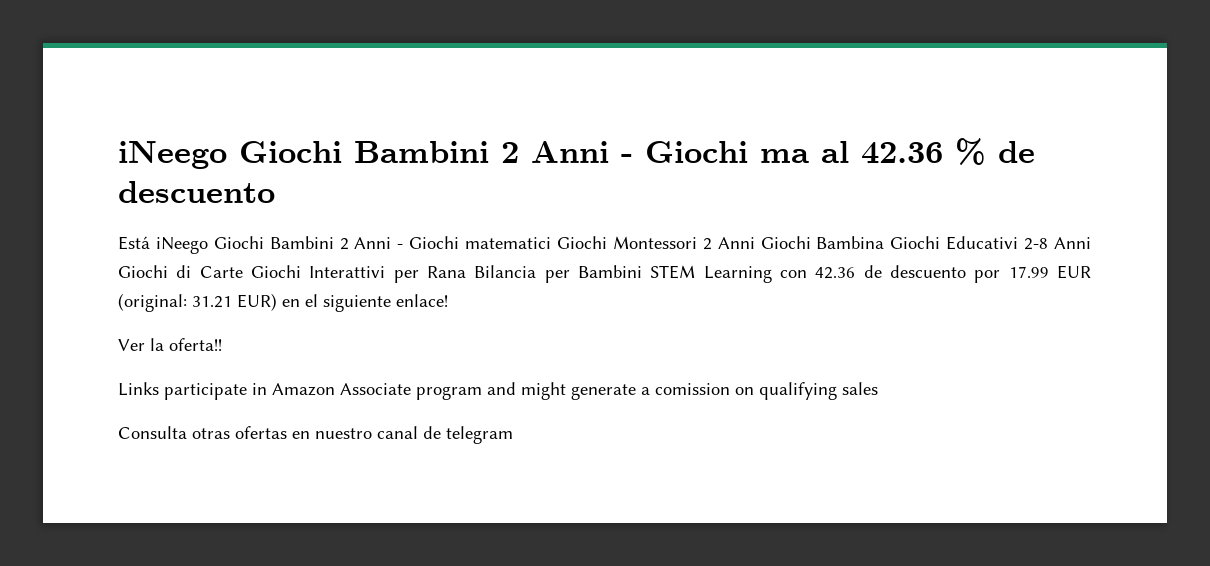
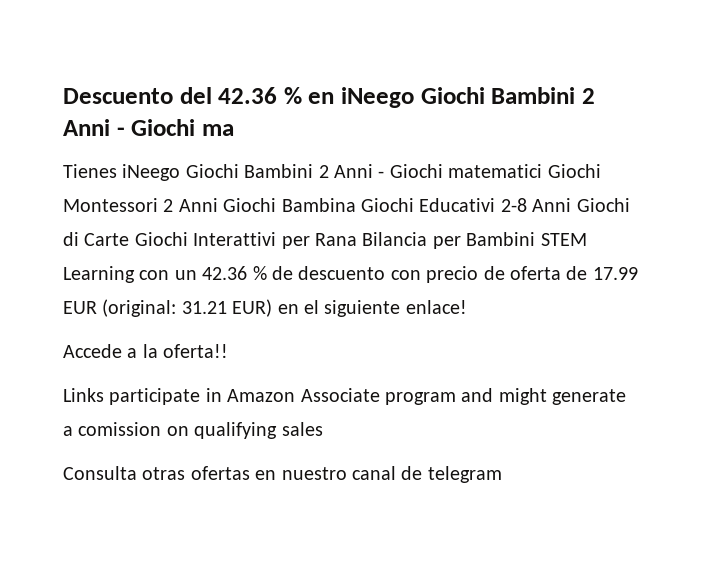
(118, 155) none -> [63,87,335,104] Descuento del 42.36 % en
[821,138,1035,165] [118,181,275,203] [118,236,150,250] al 42.36 % de descuento // Está -> [63,164,117,178] // Tienes
[815,265,1001,283] 42.36 de descuento por -> [174,266,588,283] un 42.36 % de descuento con precio de oferta de
[118,339,145,351] Ver -> [63,344,138,358] Accede a

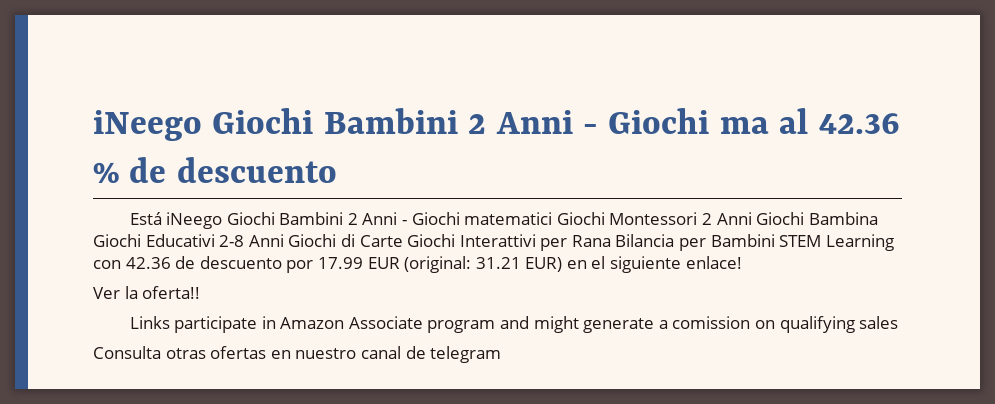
[63,87,335,104] Descuento del 42.36 % en -> (93, 125) none
[63,164,117,178] // Tienes -> [779,108,900,134] [93,157,337,183] [129,212,162,225] al 42.36 % de descuento // Está
[174,266,588,283] un 42.36 % de descuento con precio de oferta de -> [125,256,314,273] 42.36 de descuento por
[63,344,138,358] Accede a -> [93,287,120,299] Ver

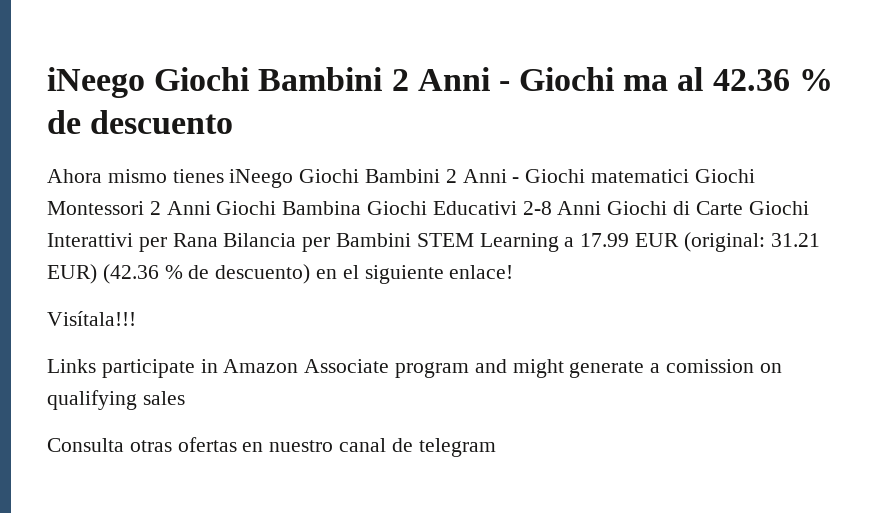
[129,212,162,225] Está -> [47,169,224,183] Ahora mismo tienes
[93,256,314,273] con 42.36 de descuento por -> [564,237,575,247] a
(563, 264) none -> [102,264,311,284] (42.36 % de descuento)
[93,286,201,299] Ver la oferta!! -> [47,311,136,326] Visítala!!!

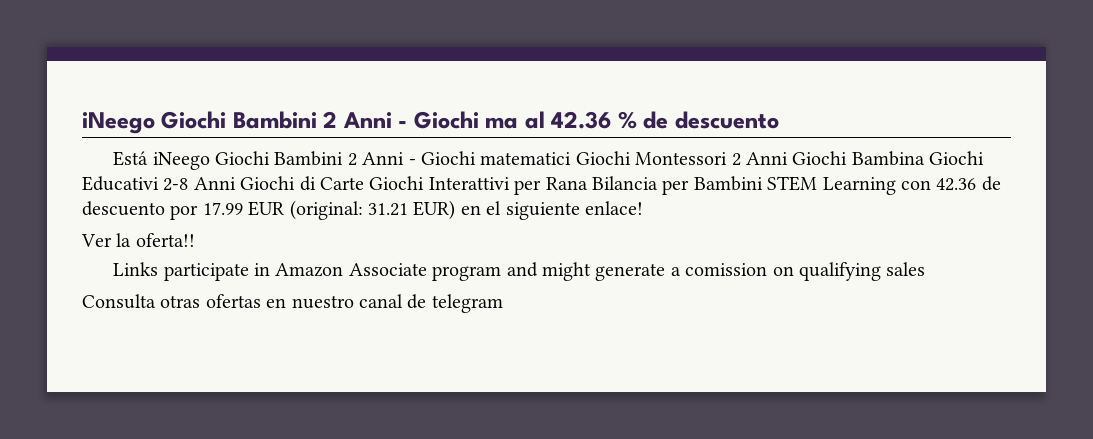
[47,169,224,183] Ahora mismo tienes -> [113,151,149,166] Está
[564,237,575,247] a -> [900,176,1001,191] [82,201,199,220] con 42.36 de descuento por
[102,264,311,284] (42.36 % de descuento) -> (456, 210) none
[47,311,136,326] Visítala!!! -> [81,233,195,247] Ver la oferta!!

